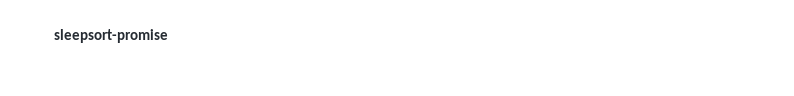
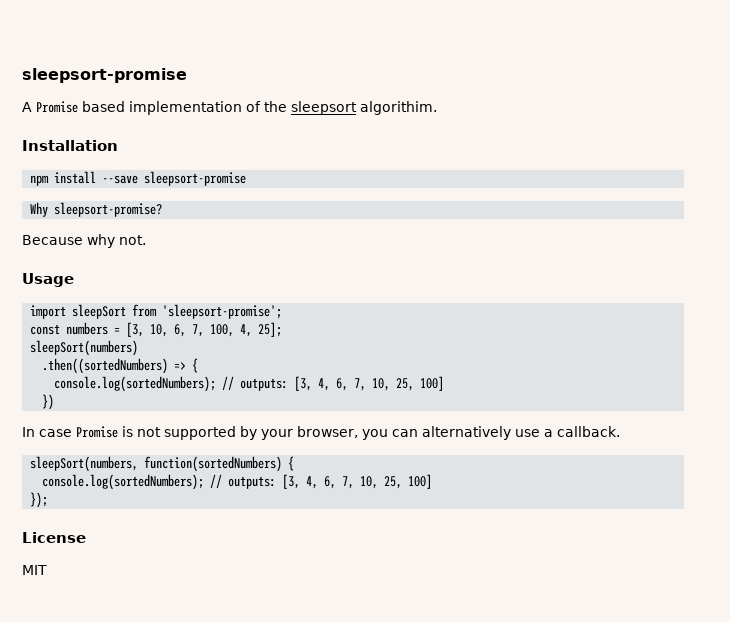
[54,29,168,43] sleepsort-promise -> [22,68,187,83] [22,101,437,115] [22,140,118,151] [30,171,247,186] [30,202,163,217] [22,234,146,248] [22,273,74,287] [30,304,283,319] [30,322,283,337] [30,340,139,356] [42,358,199,374] [54,376,445,392] [42,394,55,410] [22,426,620,440] [30,456,295,472] [42,474,433,490] [30,492,49,508] [22,532,86,543] [22,565,47,575] sleepsort-promise // A Promise based implementation of the sleepsort algorithim. // Installation // npm install --save sleepsort-promise // Why sleepsort-promise? // Because why not. // Usage // import sleepSort from 'sleepsort-promise'; // const numbers = [3, 10, 6, 7, 100, 4, 25]; // sleepSort(numbers) // .then((sortedNumbers) => { // console.log(sortedNumbers); // outputs: [3, 4, 6, 7, 10, 25, 100] // }) // In case Promise is not supported by your browser, you can alternatively use a callback. // sleepSort(numbers, function(sortedNumbers) { // console.log(sortedNumbers); // outputs: [3, 4, 6, 7, 10, 25, 100] // }); // License // MIT

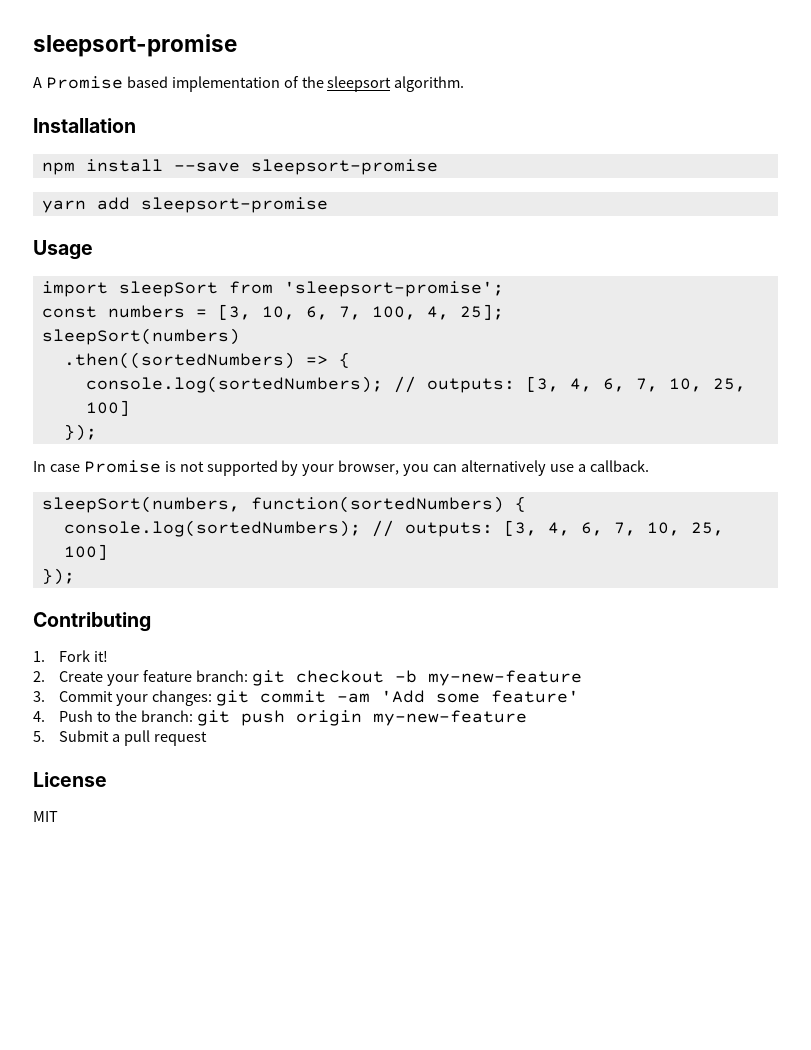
[360,101,437,115] algorithim. -> [394,76,465,92] algorithm.
[30,202,163,217] [22,234,146,248] Why sleepsort-promise? // Because why not. -> [41,197,328,213] yarn add sleepsort-promise
[42,394,55,410] }) -> [63,424,97,441] });
(49, 500) none -> [33,612,151,632] [33,650,108,662] [33,670,582,686] [33,690,579,706] [33,710,527,726] [33,730,207,746] // Contributing // 1. Fork it! // 2. Create your feature branch: git checkout -b my-new-feature // 3. Commit your changes: git commit -am 'Add some feature' // 4. Push to the branch: git push origin my-new-feature // 5. Submit a pull request

